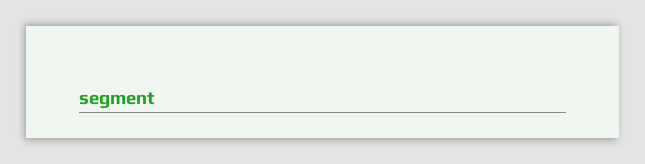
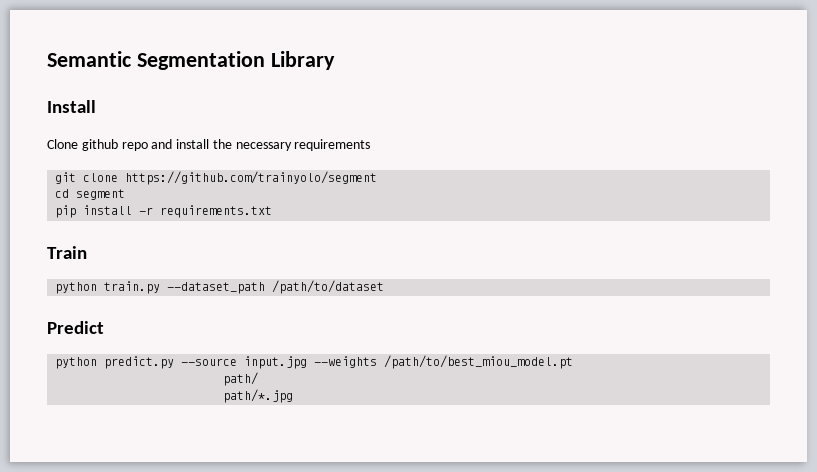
[79,92,155,109] segment -> [47,51,335,70] [47,100,96,113] [47,139,371,151] [55,171,378,185] [55,189,126,200] [55,205,273,218] [47,246,87,259] [55,280,385,294] [47,321,104,334] [55,355,574,369] [223,372,259,386] [223,389,294,403] Semantic Segmentation Library // Install // Clone github repo and install the necessary requirements // git clone https://github.com/trainyolo/segment // cd segment // pip install -r requirements.txt // Train // python train.py --dataset_path /path/to/dataset // Predict // python predict.py --source input.jpg --weights /path/to/best_miou_model.pt // path/ // path/*.jpg

